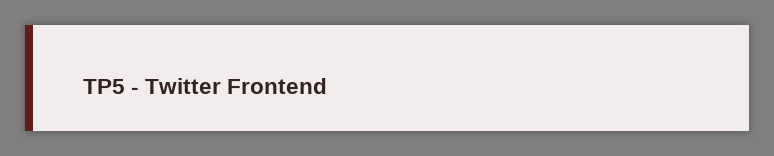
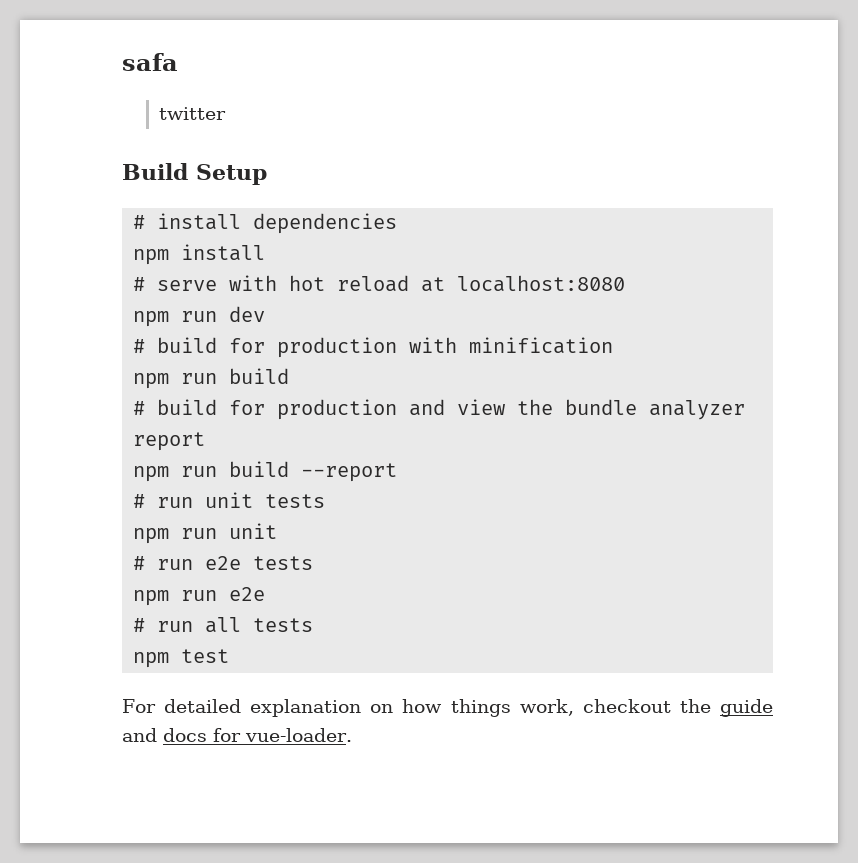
[83,78,328,94] TP5 - Twitter Frontend -> [122,53,178,71] [158,107,226,120] [122,163,267,185] [133,213,398,234] [133,244,266,265] [133,275,626,292] [133,306,266,327] [133,337,614,358] [133,368,290,389] [133,399,746,420] [133,432,206,451] [133,461,398,482] [133,492,326,508] [133,523,278,544] [133,556,314,570] [133,587,266,606] [133,617,314,633] [133,649,230,668] [122,699,773,717] [122,728,352,742] safa // twitter // Build Setup // # install dependencies // npm install // # serve with hot reload at localhost:8080 // npm run dev // # build for production with minification // npm run build // # build for production and view the bundle analyzer report // npm run build --report // # run unit tests // npm run unit // # run e2e tests // npm run e2e // # run all tests // npm test // For detailed explanation on how things work, checkout the guide and docs for vue-loader.

